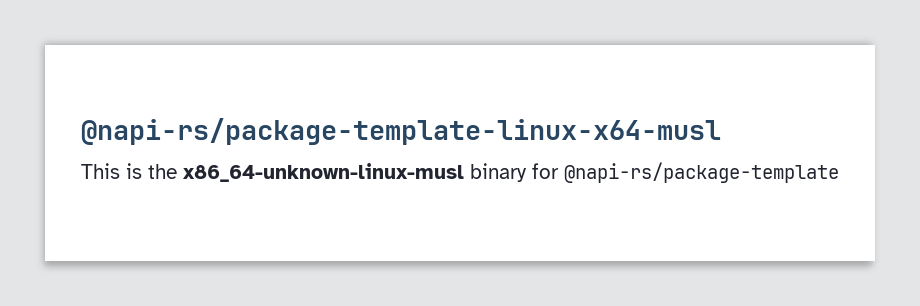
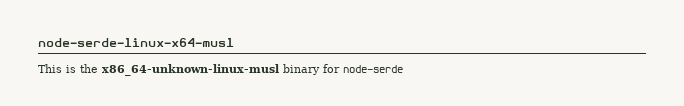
[81,118,721,145] @napi-rs/package-template-linux-x64-musl -> [38,38,234,47] node-serde-linux-x64-musl
[564,162,839,183] @napi-rs/package-template -> [343,65,403,73] node-serde

